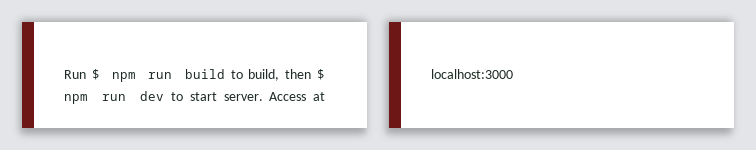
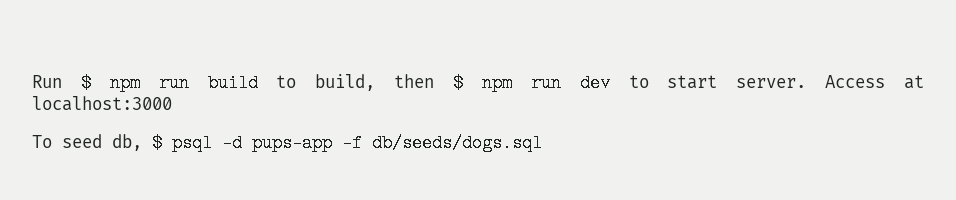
(513, 74) none -> [32,134,542,152] // To seed db, $ psql -d pups-app -f db/seeds/dogs.sql

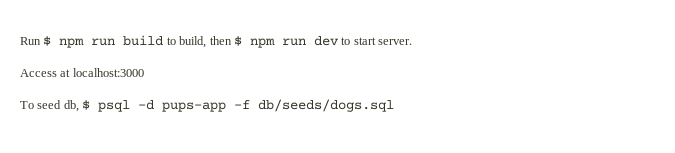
(807, 83) none -> (412, 42) //

